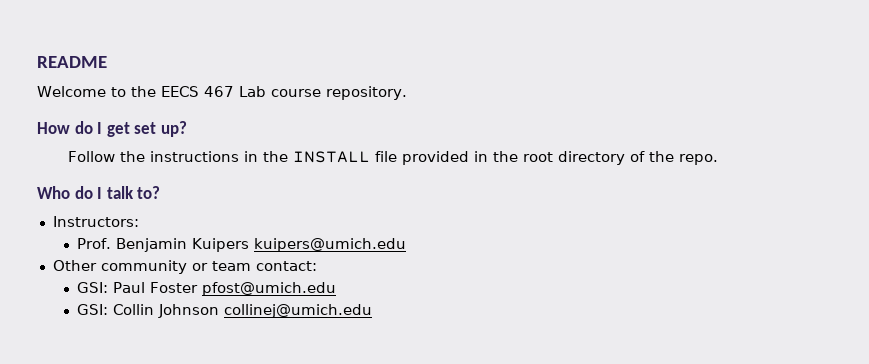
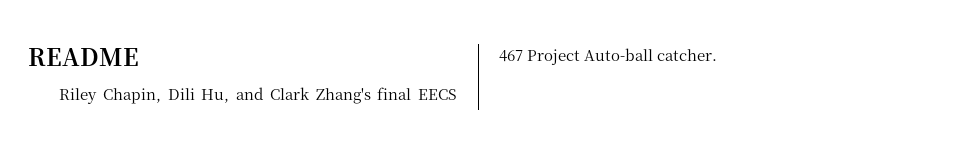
[37,86,407,100] [37,121,187,137] [67,151,718,165] [37,186,161,199] [52,216,139,227] [76,238,406,252] [52,260,317,274] [76,282,336,296] [76,304,372,318] Welcome to the EECS 467 Lab course repository. // How do I get set up? // Follow the instructions in the INSTALL file provided in the root directory of the repo. // Who do I talk to? // Instructors: // Prof. Benjamin Kuipers kuipers@umich.edu // Other community or team contact: // GSI: Paul Foster pfost@umich.edu // GSI: Collin Johnson collinej@umich.edu -> [59,87,458,104] [499,48,718,65] Riley Chapin, Dili Hu, and Clark Zhang's final EECS 467 Project Auto-ball catcher.

